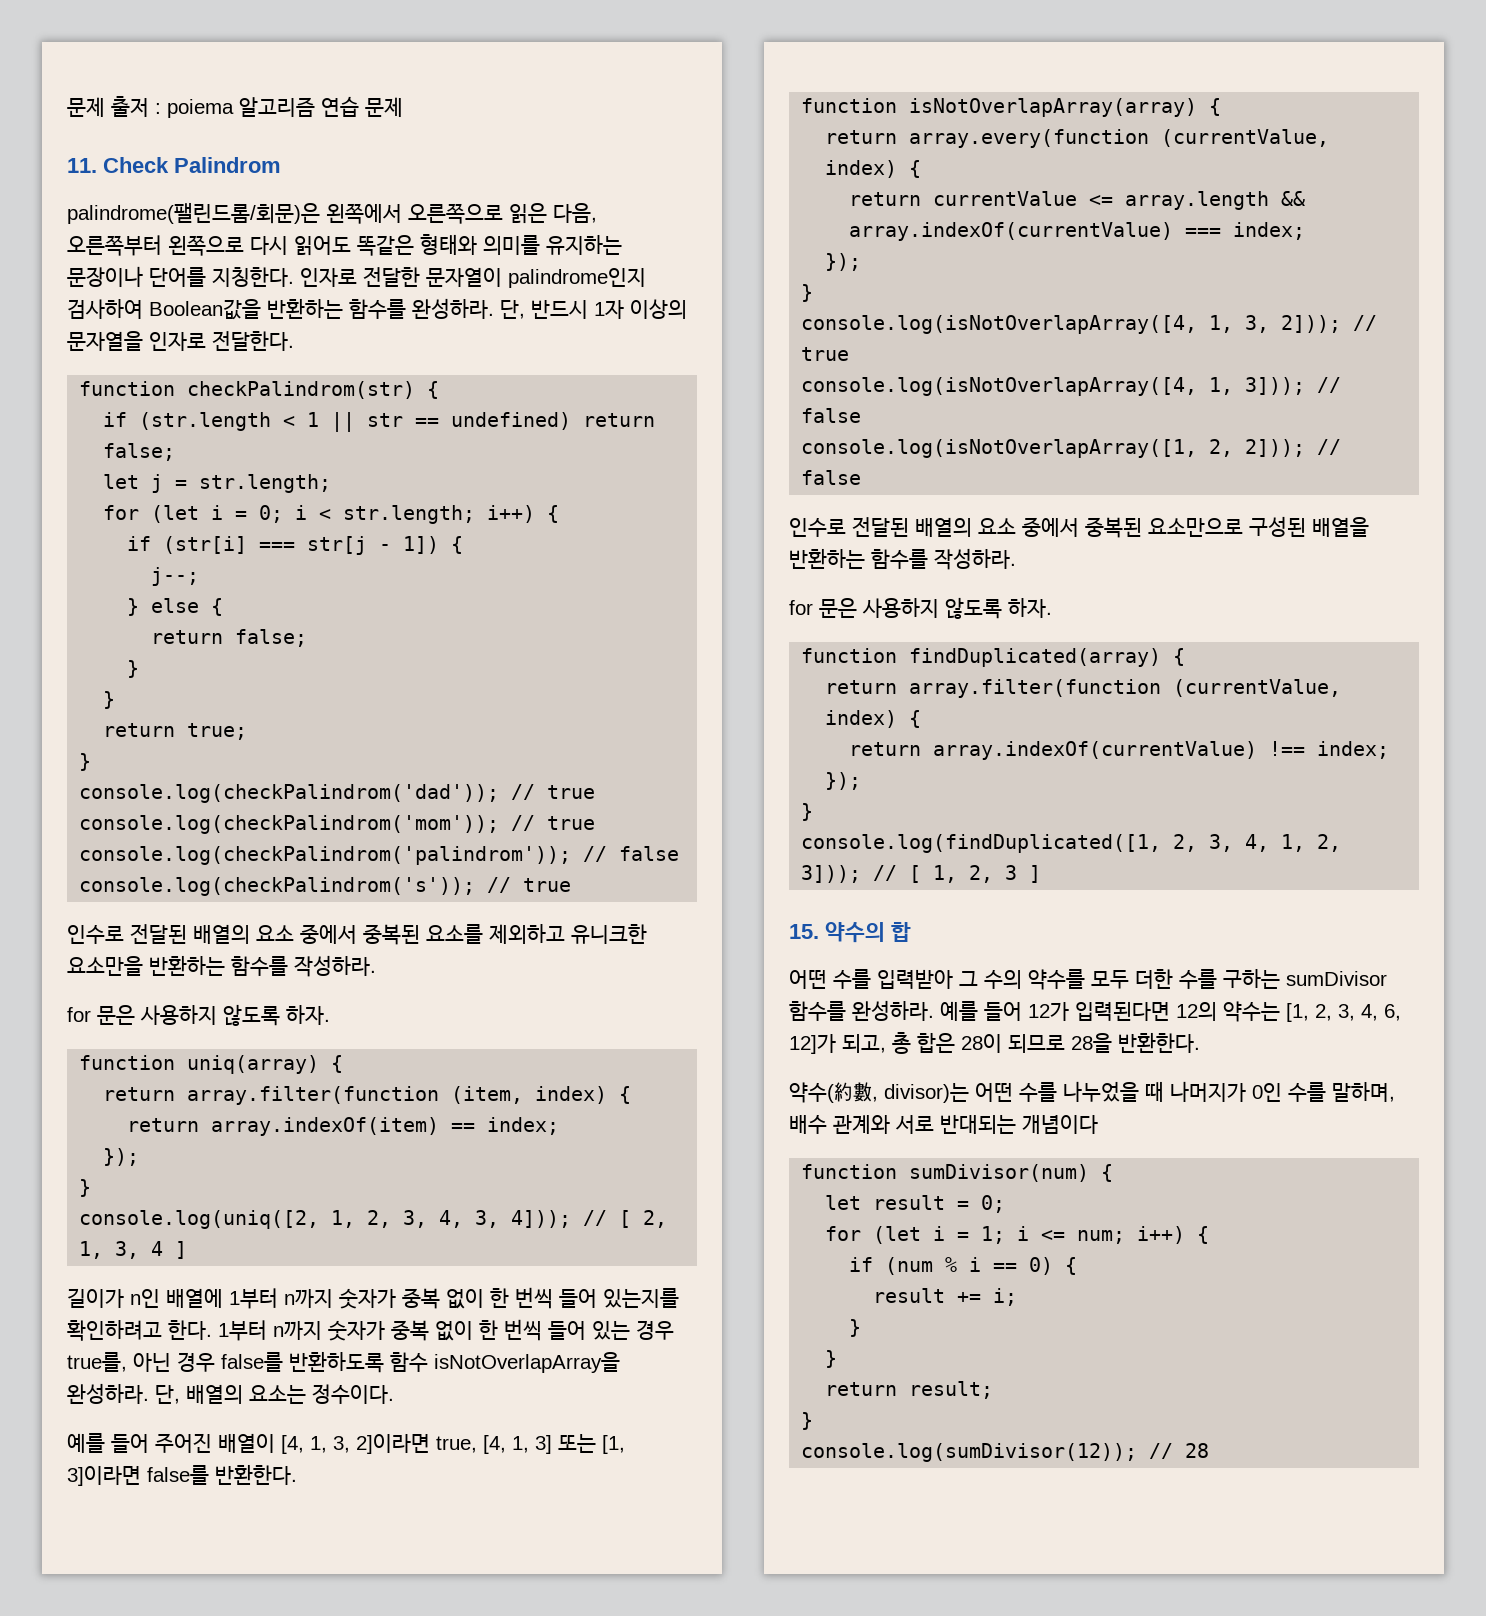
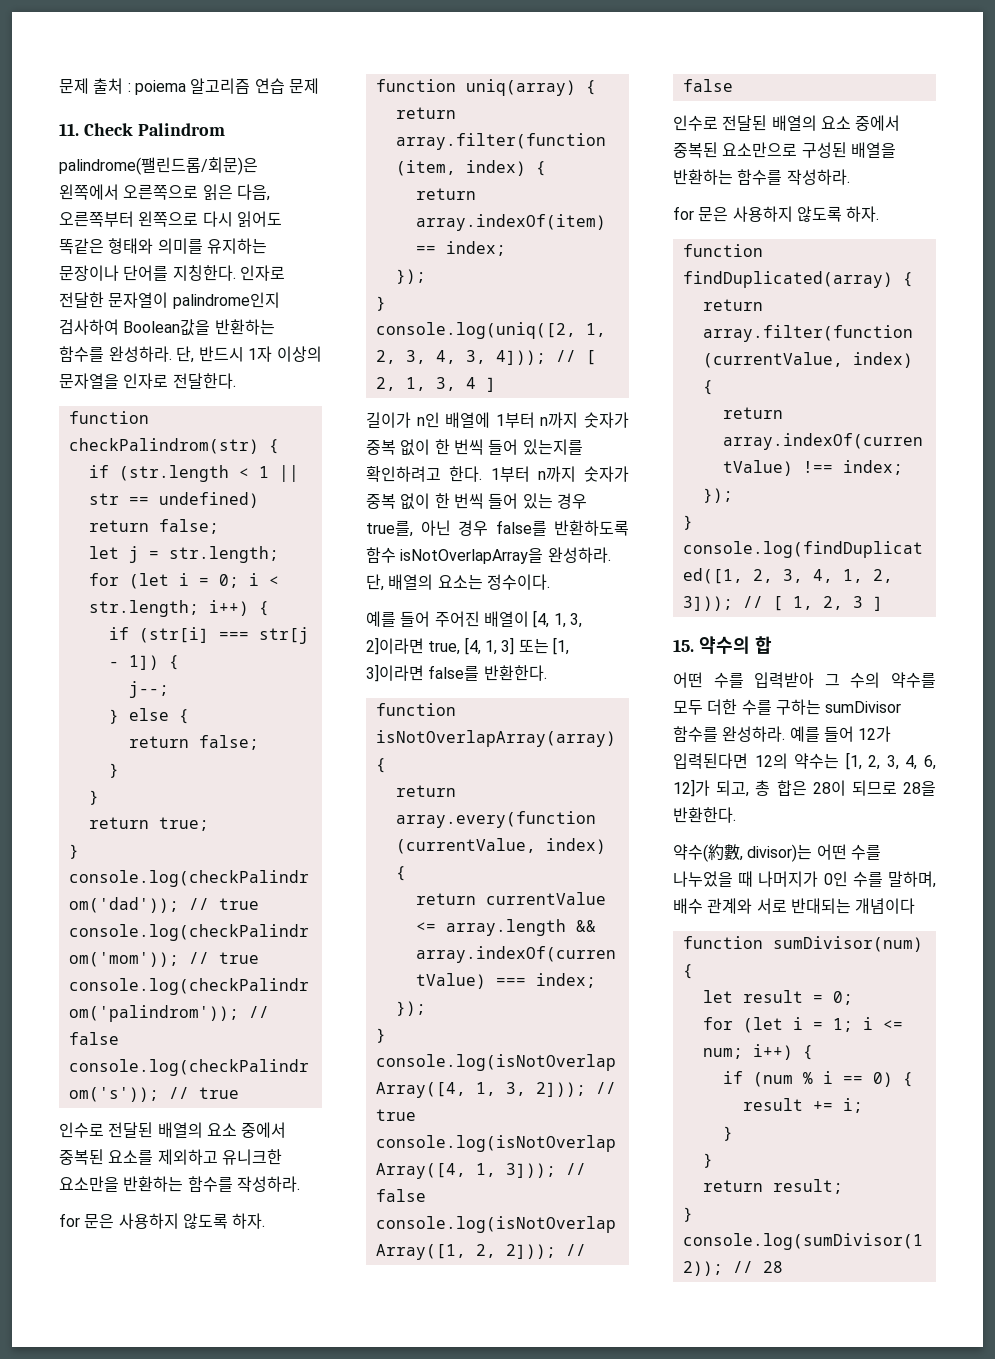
[67,96,149,117] 문제 출저 -> [59,78,124,94] 문제 출처

